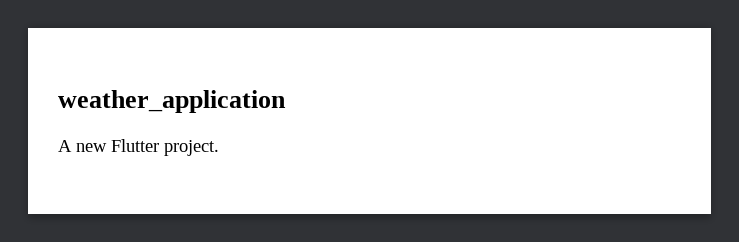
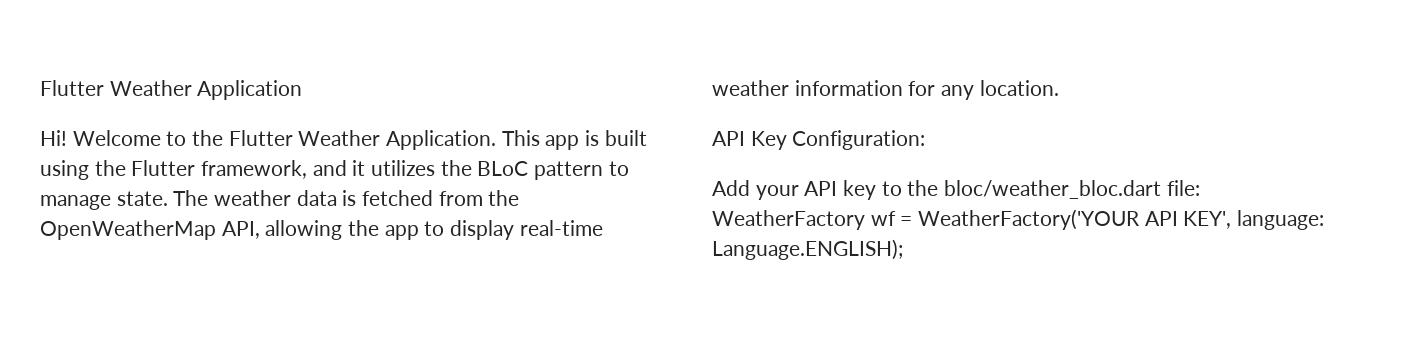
[58,90,286,113] [58,139,219,156] weather_application // A new Flutter project. -> [40,80,303,100] [40,130,647,150] [40,160,629,180] [40,190,520,210] [40,220,603,240] [712,80,1059,100] [712,130,926,150] [712,180,1200,200] [712,209,1325,230] [712,239,903,260] Flutter Weather Application // Hi! Welcome to the Flutter Weather Application. This app is built using the Flutter framework, and it utilizes the BLoC pattern to manage state. The weather data is fetched from the OpenWeatherMap API, allowing the app to display real-time weather information for any location. // API Key Configuration: // Add your API key to the bloc/weather_bloc.dart file: WeatherFactory wf = WeatherFactory('YOUR API KEY', language: Language.ENGLISH);

